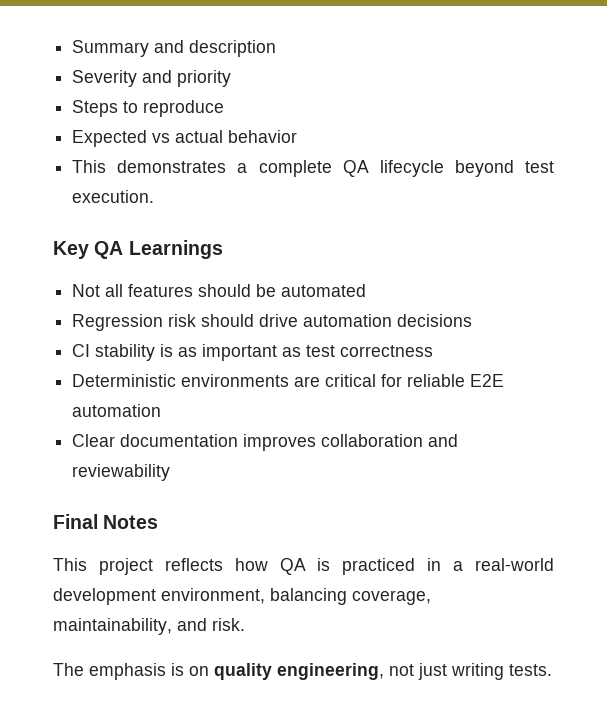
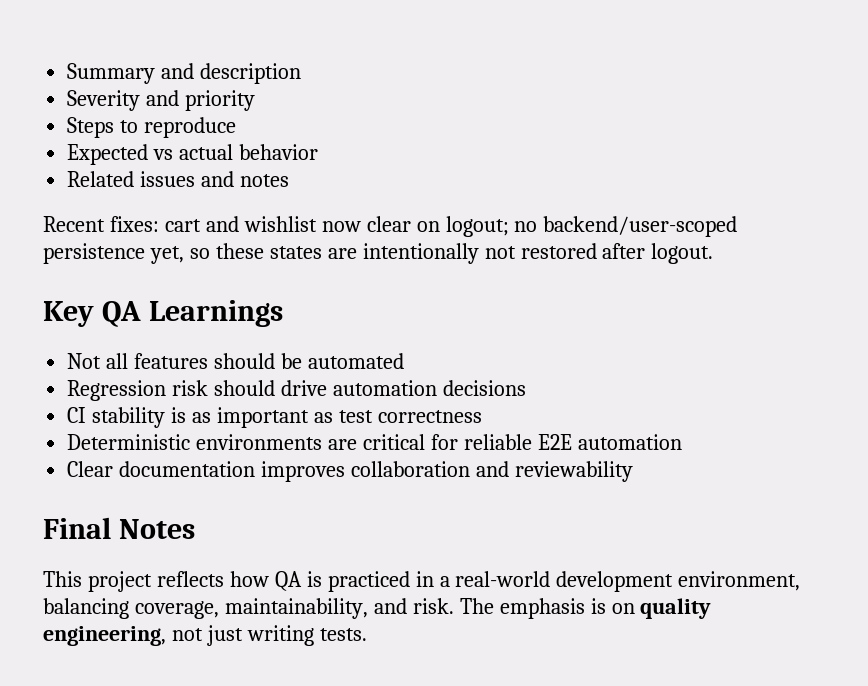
[72,160,554,177] [72,190,155,203] This demonstrates a complete QA lifecycle beyond test execution. -> [67,171,290,187] [43,216,738,237] [43,243,714,264] Related issues and notes // Recent fixes: cart and wishlist now clear on logout; no backend/user-scoped persistence yet, so these states are intentionally not restored after logout.
(245, 624) // -> (454, 606) none

